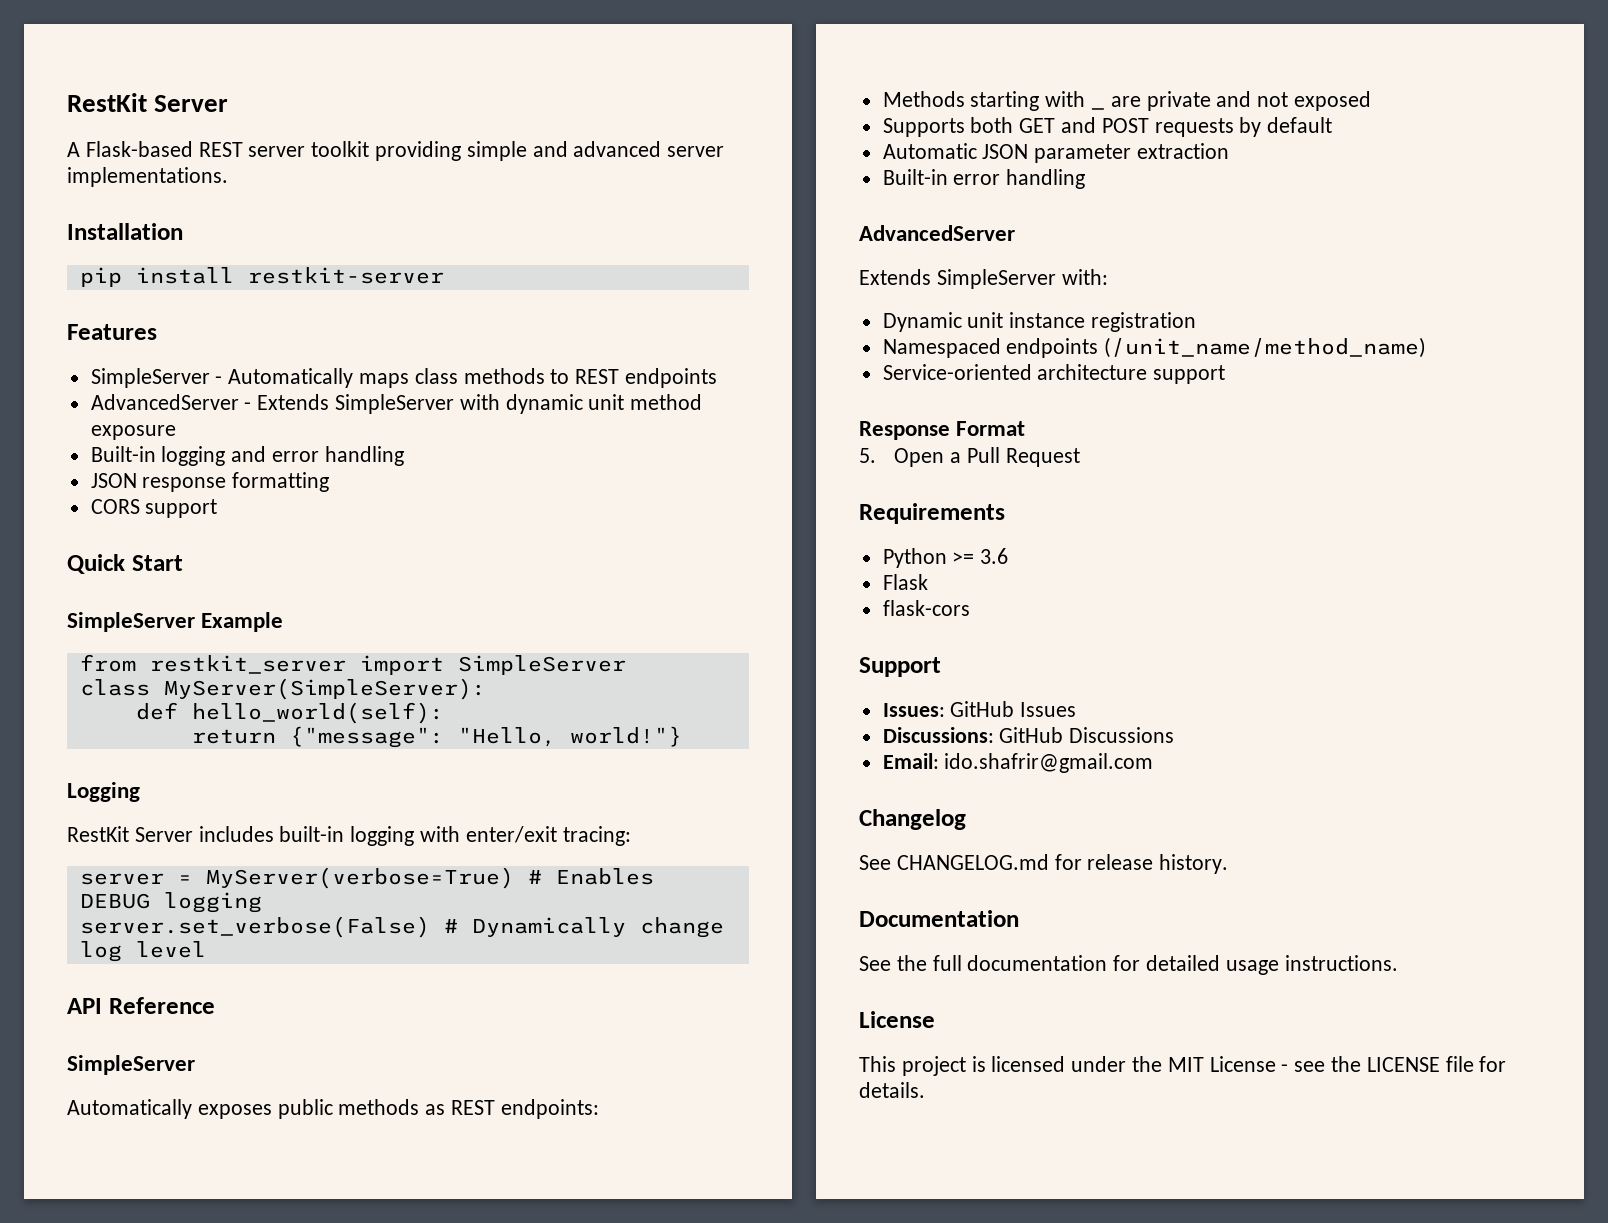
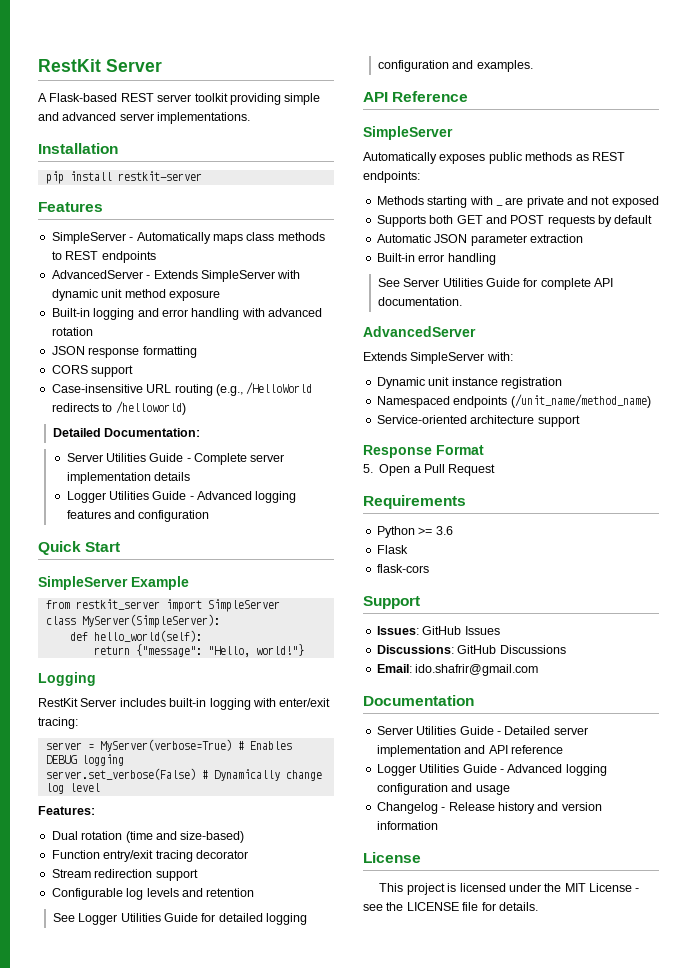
(404, 456) none -> [241,308,322,317] [51,327,93,336] with advanced rotation
(218, 508) none -> [51,382,313,396] [51,401,186,415] [52,428,201,437] [66,453,285,465] [66,472,190,484] [66,491,297,503] [66,510,210,522] // Case-insensitive URL routing (e.g., /HelloWorld redirects to /helloworld) // Detailed Documentation: // Server Utilities Guide - Complete server implementation details // Logger Utilities Guide - Advanced logging features and configuration
(206, 949) none -> [38,806,95,815] [51,831,245,843] [51,850,248,862] [51,869,198,881] [51,888,255,900] [52,913,308,925] [377,60,533,72] // Features: // Dual rotation (time and size-based) // Function entry/exit tracing decorator // Stream redirection support // Configurable log levels and retention // See Logger Utilities Guide for detailed logging configuration and examples.
(1086, 179) none -> [377,278,614,290] [377,297,462,306] // See Server Utilities Guide for complete API documentation.
[859,809,966,830] [859,854,1229,874] [859,910,1019,927] [859,955,1398,975] Changelog // See CHANGELOG.md for release history. // Documentation // See the full documentation for detailed usage instructions. -> [363,695,474,706] [376,726,588,735] [376,745,563,757] [376,764,607,776] [376,783,510,795] [376,802,602,814] [376,821,438,830] Documentation // Server Utilities Guide - Detailed server implementation and API reference // Logger Utilities Guide - Advanced logging configuration and usage // Changelog - Release history and version information

